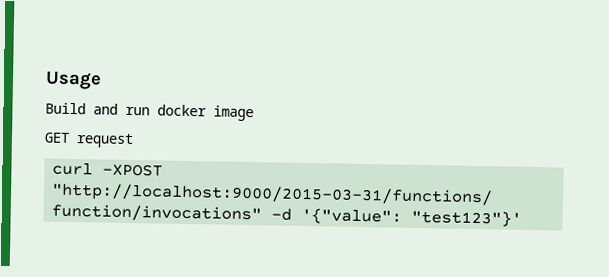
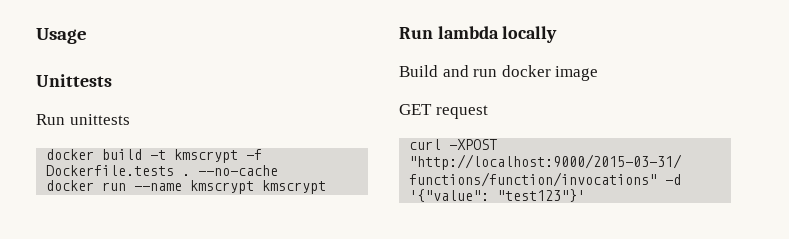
(102, 80) none -> [36,74,112,87] [36,114,130,125] [46,149,263,163] [46,165,279,176] [46,180,327,194] [399,26,558,43] // Unittests // Run unittests // docker build -t kmscrypt -f Dockerfile.tests . --no-cache // docker run --name kmscrypt kmscrypt // Run lambda locally

